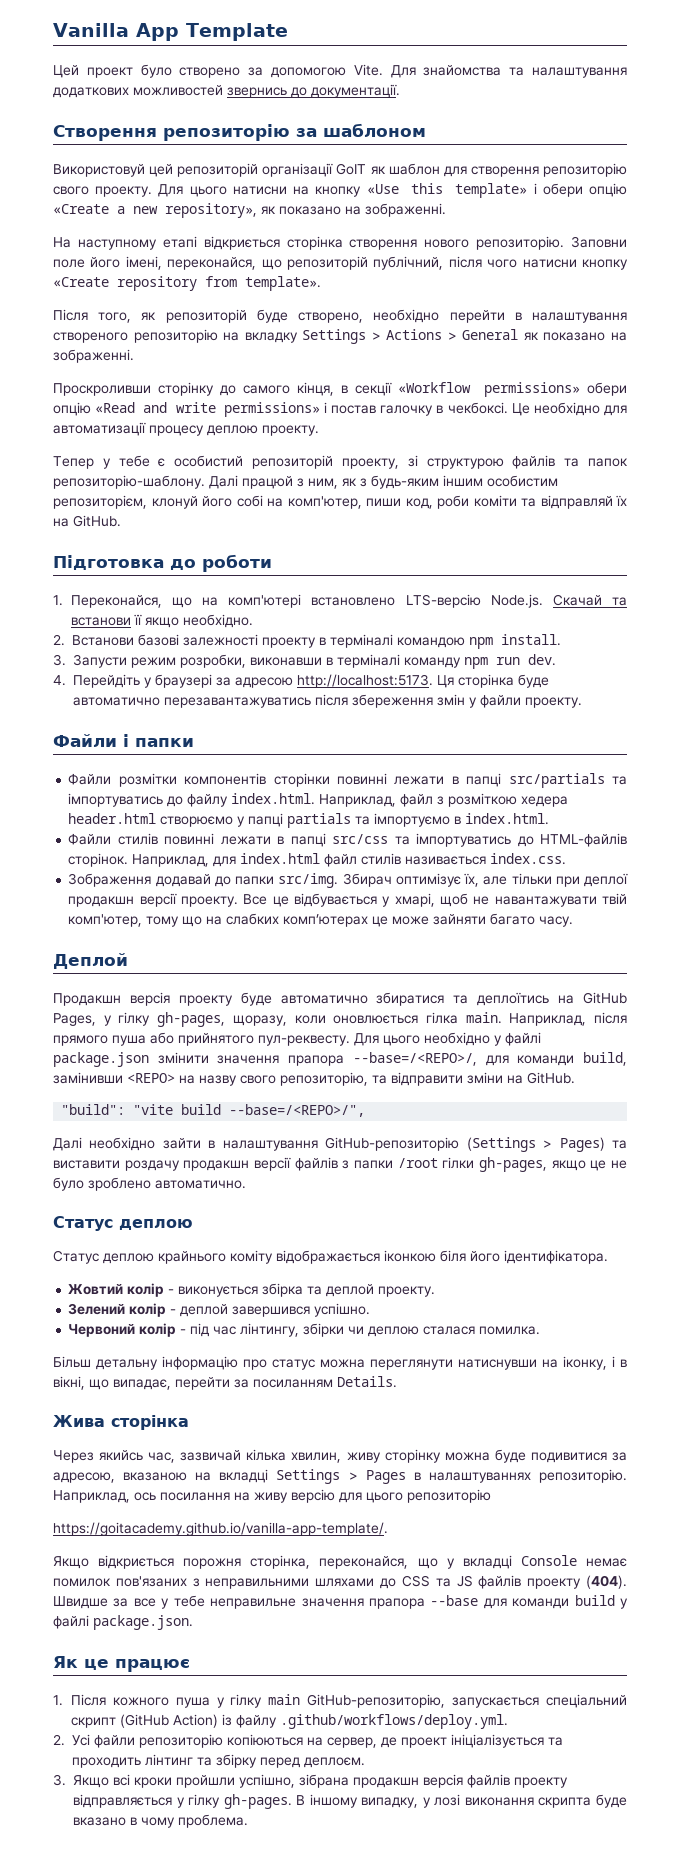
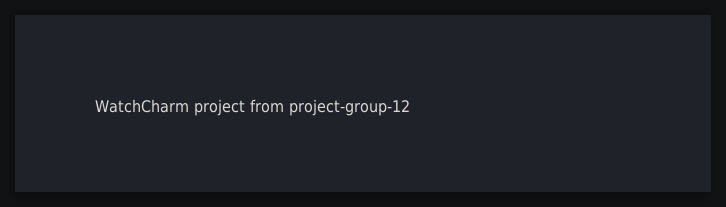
[53,23,288,41] [53,64,627,78] [53,84,400,98] [53,123,426,141] [53,163,627,177] [53,183,628,198] [53,203,446,218] [53,236,627,250] [53,256,628,270] [53,276,321,291] [53,309,627,323] [53,329,627,344] [53,349,134,363] [53,382,627,397] [53,402,627,417] [53,422,319,436] [53,455,628,469] [53,475,558,489] [53,495,627,509] [53,515,121,527] [53,554,272,572] [53,594,627,608] [70,614,253,628] [53,634,561,649] [53,654,556,669] [53,674,549,688] [73,694,582,708] [53,734,194,747] [68,773,627,788] [68,793,569,807] [68,813,550,828] [68,833,627,847] [68,853,567,867] [68,873,629,888] [68,893,628,907] [68,913,574,927] [53,953,128,969] [53,992,628,1006] [53,1012,627,1027] [53,1032,541,1046] [53,1052,627,1067] [53,1072,575,1086] [61,1104,366,1117] [53,1137,628,1152] [53,1157,627,1172] [53,1177,246,1191] [53,1216,193,1231] [53,1250,608,1264] [68,1283,436,1297] [68,1303,371,1317] [68,1323,541,1337] [53,1356,627,1370] [53,1376,397,1390] [53,1415,189,1430] [53,1449,627,1463] [53,1469,627,1484] [53,1489,491,1503] [53,1522,388,1536] [53,1555,627,1569] [53,1575,627,1589] [53,1595,628,1609] [53,1615,193,1630] [53,1656,190,1672] [53,1694,627,1708] [70,1714,508,1729] [53,1734,563,1748] [72,1754,365,1768] [53,1774,568,1788] [73,1794,627,1809] [73,1814,248,1828] Vanilla App Template // Цей проект було створено за допомогою Vite. Для знайомства та налаштування додаткових можливостей звернись до документації. // Створення репозиторію за шаблоном // Використовуй цей репозиторій організації GoIT як шаблон для створення репозиторію свого проекту. Для цього натисни на кнопку «Use this template» і обери опцію «Create a new repository», як показано на зображенні. // На наступному етапі відкриється сторінка створення нового репозиторію. Заповни поле його імені, переконайся, що репозиторій публічний, після чого натисни кнопку «Create repository from template». // Після того, як репозиторій буде створено, необхідно перейти в налаштування створеного репозиторію на вкладку Settings > Actions > General як показано на зображенні. // Проскроливши сторінку до самого кінця, в секції «Workflow permissions» обери опцію «Read and write permissions» і постав галочку в чекбоксі. Це необхідно для автоматизації процесу деплою проекту. // Тепер у тебе є особистий репозиторій проекту, зі структурою файлів та папок репозиторію-шаблону. Далі працюй з ним, як з будь-яким іншим особистим репозиторієм, клонуй його собі на комп'ютер, пиши код, роби коміти та відправляй їх на GitHub. // Підготовка до роботи // 1. Переконайся, що на комп'ютері встановлено LTS-версію Node.js. Скачай та встанови її якщо необхідно. // 2. Встанови базові залежності проекту в терміналі командою npm install. // 3. Запусти режим розробки, виконавши в терміналі команду npm run dev. // 4. Перейдіть у браузері за адресою http://localhost:5173. Ця сторінка буде автоматично перезавантажуватись після збереження змін у файли проекту. // Файли і папки // Файли розмітки компонентів сторінки повинні лежати в папці src/partials та імпортуватись до файлу index.html. Наприклад, файл з розміткою хедера header.html створюємо у папці partials та імпортуємо в index.html. // Файли стилів повинні лежати в папці src/css та імпортуватись до HTML-файлів сторінок. Наприклад, для index.html файл стилів називається index.css. // Зображення додавай до папки src/img. Збирач оптимізує їх, але тільки при деплої продакшн версії проекту. Все це відбувається у хмарі, щоб не навантажувати твій комп'ютер, тому що на слабких компʼютерах це може зайняти багато часу. // Деплой // Продакшн версія проекту буде автоматично збиратися та деплоїтись на GitHub Pages, у гілку gh-pages, щоразу, коли оновлюється гілка main. Наприклад, після прямого пуша або прийнятого пул-реквесту. Для цього необхідно у файлі package.json змінити значення прапора --base=/<REPO>/, для команди build, замінивши <REPO> на назву свого репозиторію, та відправити зміни на GitHub. // "build": "vite build --base=/<REPO>/", // Далі необхідно зайти в налаштування GitHub-репозиторію (Settings > Pages) та виставити роздачу продакшн версії файлів з папки /root гілки gh-pages, якщо це не було зроблено автоматично. // Статус деплою // Статус деплою крайнього коміту відображається іконкою біля його ідентифікатора. // Жовтий колір - виконується збірка та деплой проекту. // Зелений колір - деплой завершився успішно. // Червоний колір - під час лінтингу, збірки чи деплою сталася помилка. // Більш детальну інформацію про статус можна переглянути натиснувши на іконку, і в вікні, що випадає, перейти за посиланням Details. // Жива сторінка // Через якийсь час, зазвичай кілька хвилин, живу сторінку можна буде подивитися за адресою, вказаною на вкладці Settings > Pages в налаштуваннях репозиторію. Наприклад, ось посилання на живу версію для цього репозиторію // https://goitacademy.github.io/vanilla-app-template/. // Якщо відкриється порожня сторінка, переконайся, що у вкладці Console немає помилок пов'язаних з неправильними шляхами до CSS та JS файлів проекту (404). Швидше за все у тебе неправильне значення прапора --base для команди build у файлі package.json. // Як це працює // 1. Після кожного пуша у гілку main GitHub-репозиторію, запускається спеціальний скрипт (GitHub Action) із файлу .github/workflows/deploy.yml. // 2. Усі файли репозиторію копіюються на сервер, де проект ініціалізується та проходить лінтинг та збірку перед деплоєм. // 3. Якщо всі кроки пройшли успішно, зібрана продакшн версія файлів проекту відправляється у гілку gh-pages. В іншому випадку, у лозі виконання скрипта буде вказано в чому проблема. -> [95,99,410,116] WatchCharm project from project-group-12

